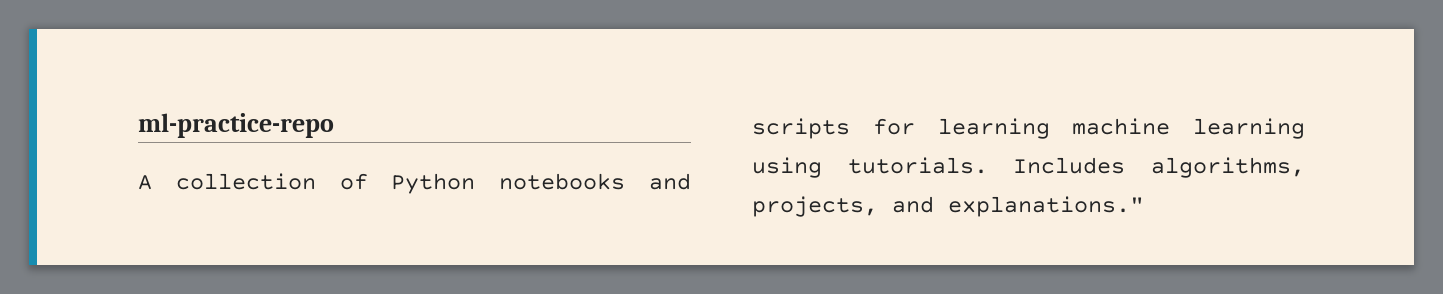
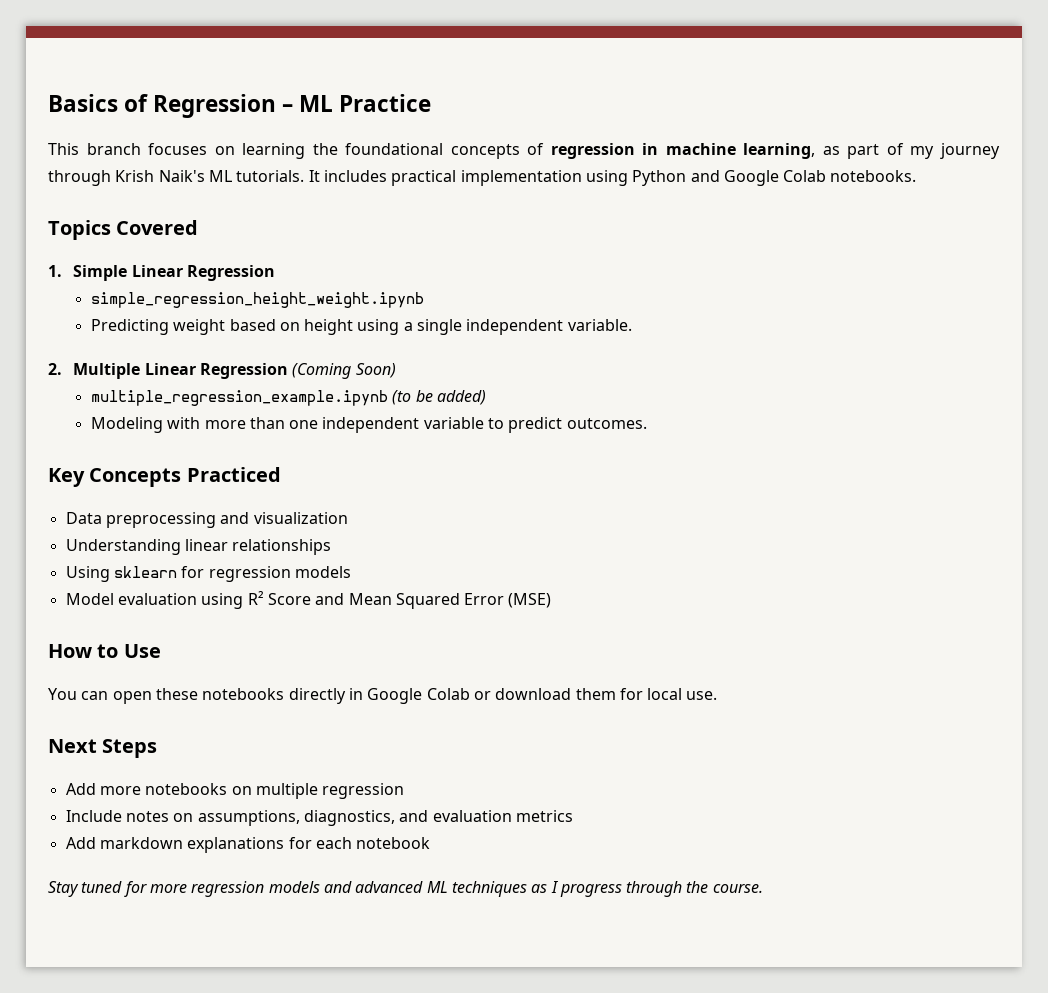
[138,113,334,138] [138,173,691,194] [752,118,1305,139] [752,157,1305,178] [752,196,1144,217] ml-practice-repo // A collection of Python notebooks and scripts for learning machine learning using tutorials. Includes algorithms, projects, and explanations." -> [48,94,432,118] [48,143,1000,159] [48,170,917,186] [48,220,199,240] [48,265,275,281] [90,292,424,308] [90,319,632,335] [48,363,396,379] [90,390,486,406] [90,417,647,433] [48,467,281,487] [65,512,348,528] [65,539,332,555] [65,566,351,582] [65,591,552,609] [48,644,161,658] [48,688,718,704] [48,739,158,758] [65,783,405,799] [65,810,573,826] [65,837,431,853] [48,881,763,897] Basics of Regression – ML Practice // This branch focuses on learning the foundational concepts of regression in machine learning, as part of my journey through Krish Naik's ML tutorials. It includes practical implementation using Python and Google Colab notebooks. // Topics Covered // 1. Simple Linear Regression // simple_regression_height_weight.ipynb // Predicting weight based on height using a single independent variable. // 2. Multiple Linear Regression (Coming Soon) // multiple_regression_example.ipynb (to be added) // Modeling with more than one independent variable to predict outcomes. // Key Concepts Practiced // Data preprocessing and visualization // Understanding linear relationships // Using sklearn for regression models // Model evaluation using R² Score and Mean Squared Error (MSE) // How to Use // You can open these notebooks directly in Google Colab or download them for local use. // Next Steps // Add more notebooks on multiple regression // Include notes on assumptions, diagnostics, and evaluation metrics // Add markdown explanations for each notebook // Stay tuned for more regression models and advanced ML techniques as I progress through the course.

